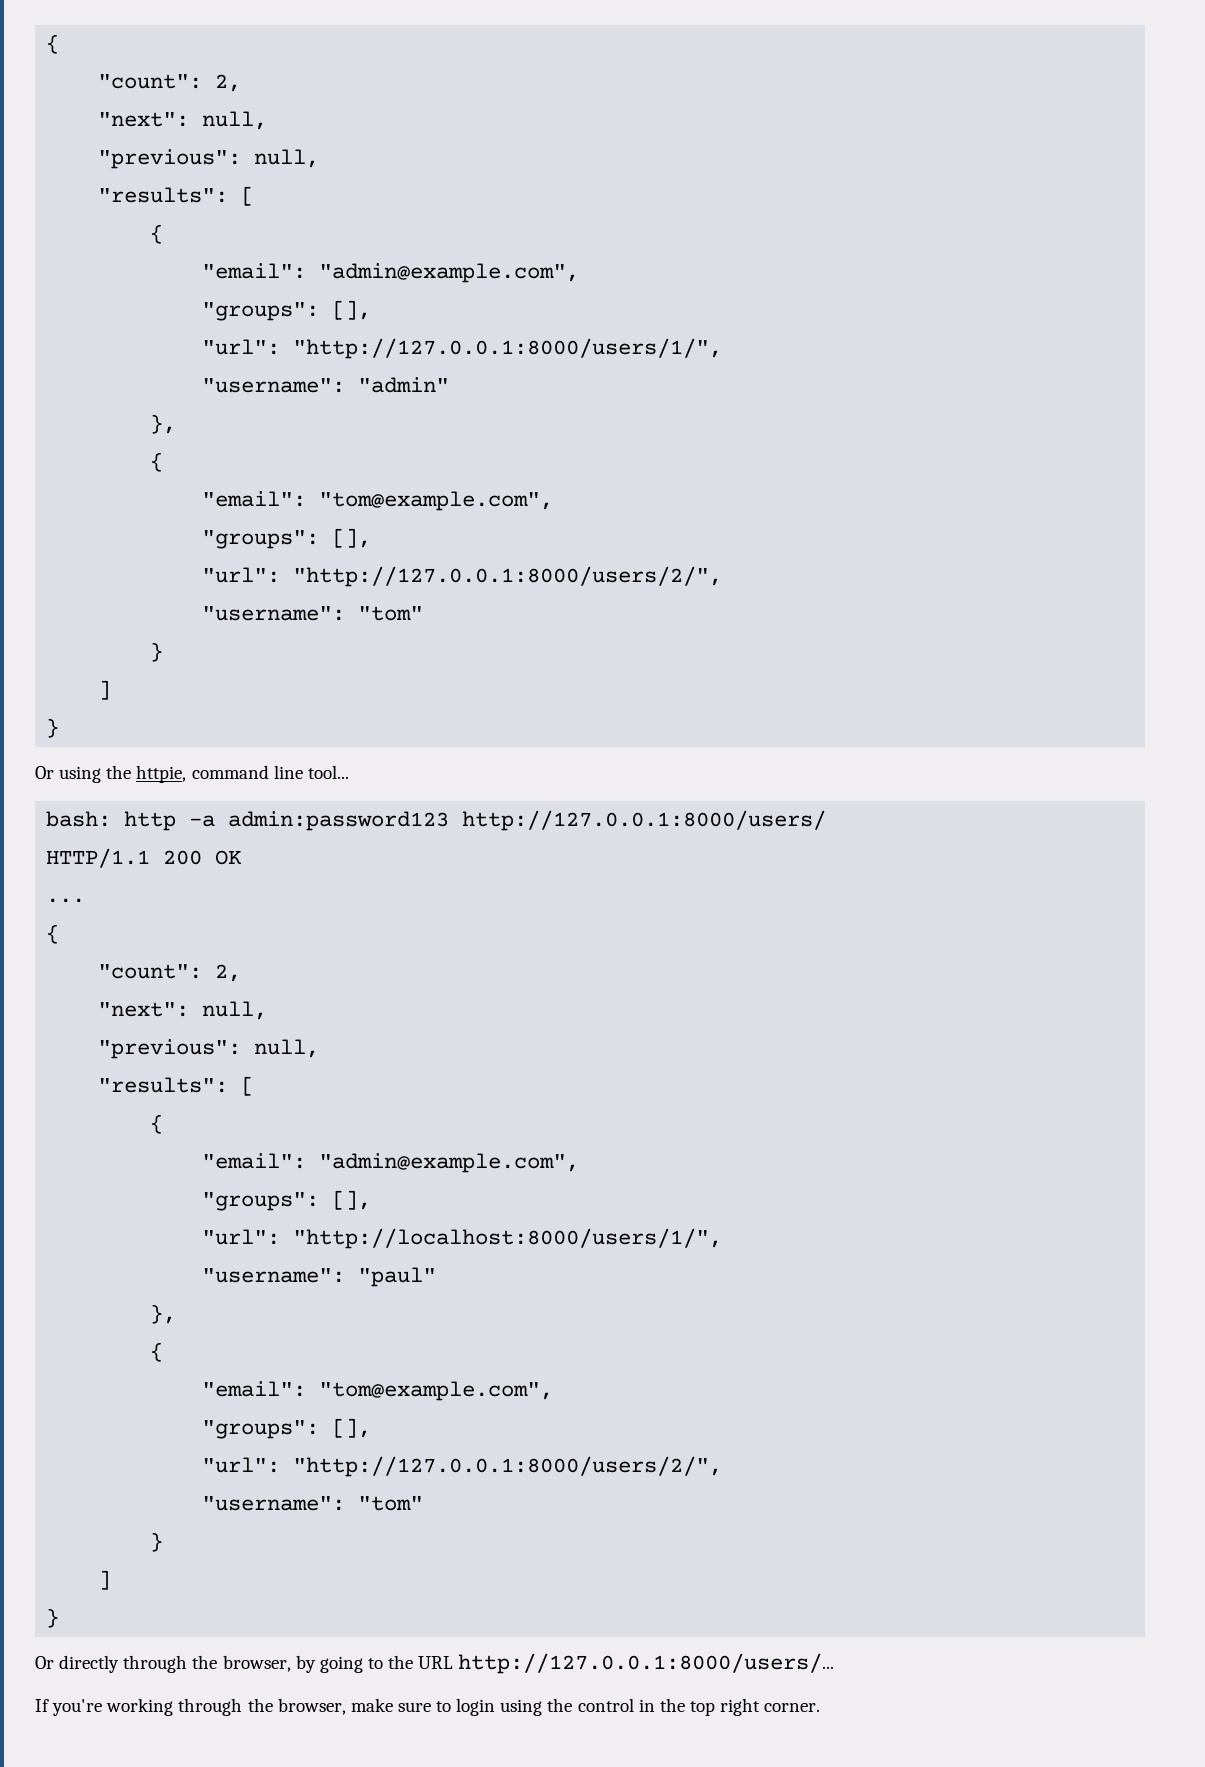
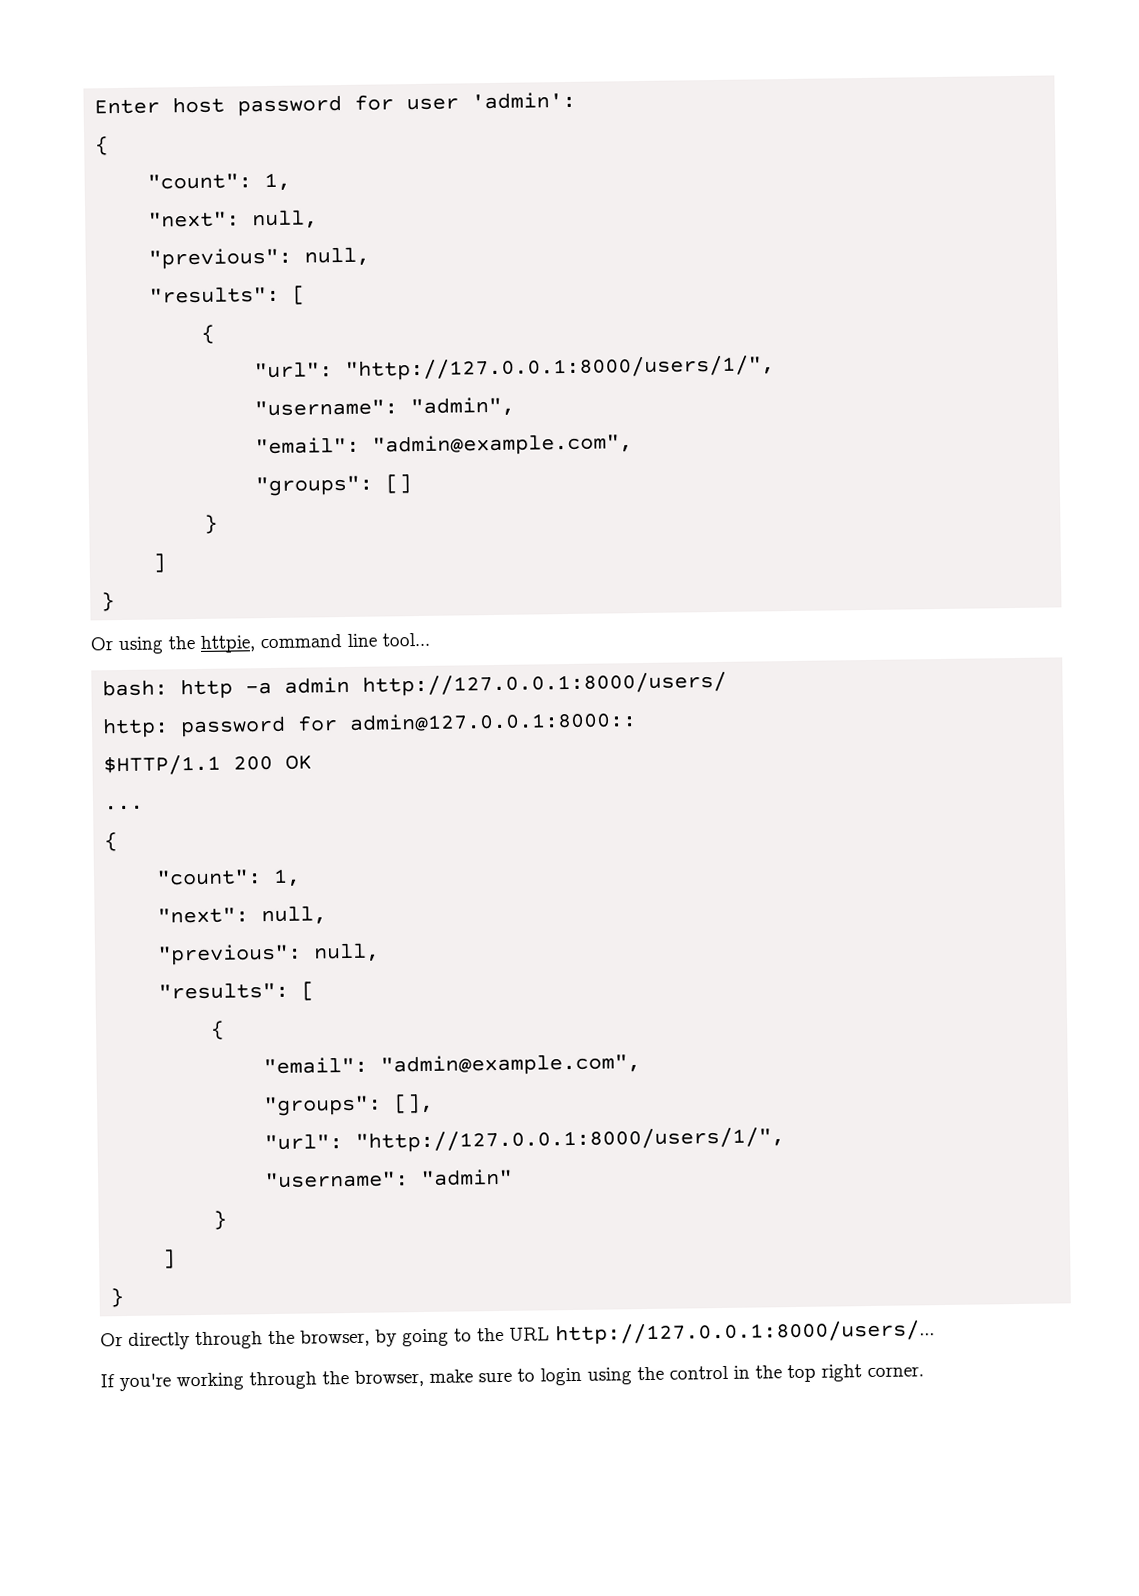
[46,34,60,54] [98,74,242,92] { // "count": 2, -> [94,91,577,117] [95,136,110,156] [147,172,292,192] [148,209,319,230] [148,246,371,270] [149,285,307,305] [201,324,216,344] [254,355,776,381] [254,396,516,418] [255,433,634,457] [255,474,413,497] [204,514,219,534] [152,553,167,573] [101,592,116,612] [90,632,430,655] [102,671,728,700] [102,711,638,739] [103,754,313,776] [104,804,145,811] [104,832,119,852] [156,868,302,887] Enter host password for user 'admin': // { // "count": 1, // "next": null, // "previous": null, // "results": [ // { // "url": "http://127.0.0.1:8000/users/1/", // "username": "admin", // "email": "admin@example.com", // "groups": [] // } // ] // } // Or using the httpie, command line tool... // bash: http -a admin http://127.0.0.1:8000/users/ // http: password for admin@127.0.0.1:8000:: // $HTTP/1.1 200 OK // ... // { // "count": 1,
[150,414,177,434] [150,452,164,472] [202,491,554,511] [202,528,372,549] [202,566,723,587] [202,606,424,621] [150,642,164,662] [98,680,112,700] [46,718,60,738] [35,765,349,783] [46,810,827,831] [46,848,243,868] [46,898,86,903] [46,924,60,944] [98,964,242,982] [98,1001,268,1020] [98,1039,320,1059] [98,1076,255,1096] [150,1114,164,1134] [202,1153,580,1173] [202,1190,372,1211] [202,1228,723,1249] [202,1267,437,1287] [150,1304,177,1324] [150,1342,164,1362] [202,1381,554,1401] [202,1418,372,1439] [202,1456,723,1477] [202,1496,424,1511] // }, // { // "email": "tom@example.com", // "groups": [], // "url": "http://127.0.0.1:8000/users/2/", // "username": "tom" // } // ] // } // Or using the httpie, command line tool... // bash: http -a admin:password123 http://127.0.0.1:8000/users/ // HTTP/1.1 200 OK // ... // { // "count": 2, // "next": null, // "previous": null, // "results": [ // { // "email": "admin@example.com", // "groups": [], // "url": "http://localhost:8000/users/1/", // "username": "paul" // }, // { // "email": "tom@example.com", // "groups": [], // "url": "http://127.0.0.1:8000/users/2/", // "username": "tom" -> (514, 1177) none

